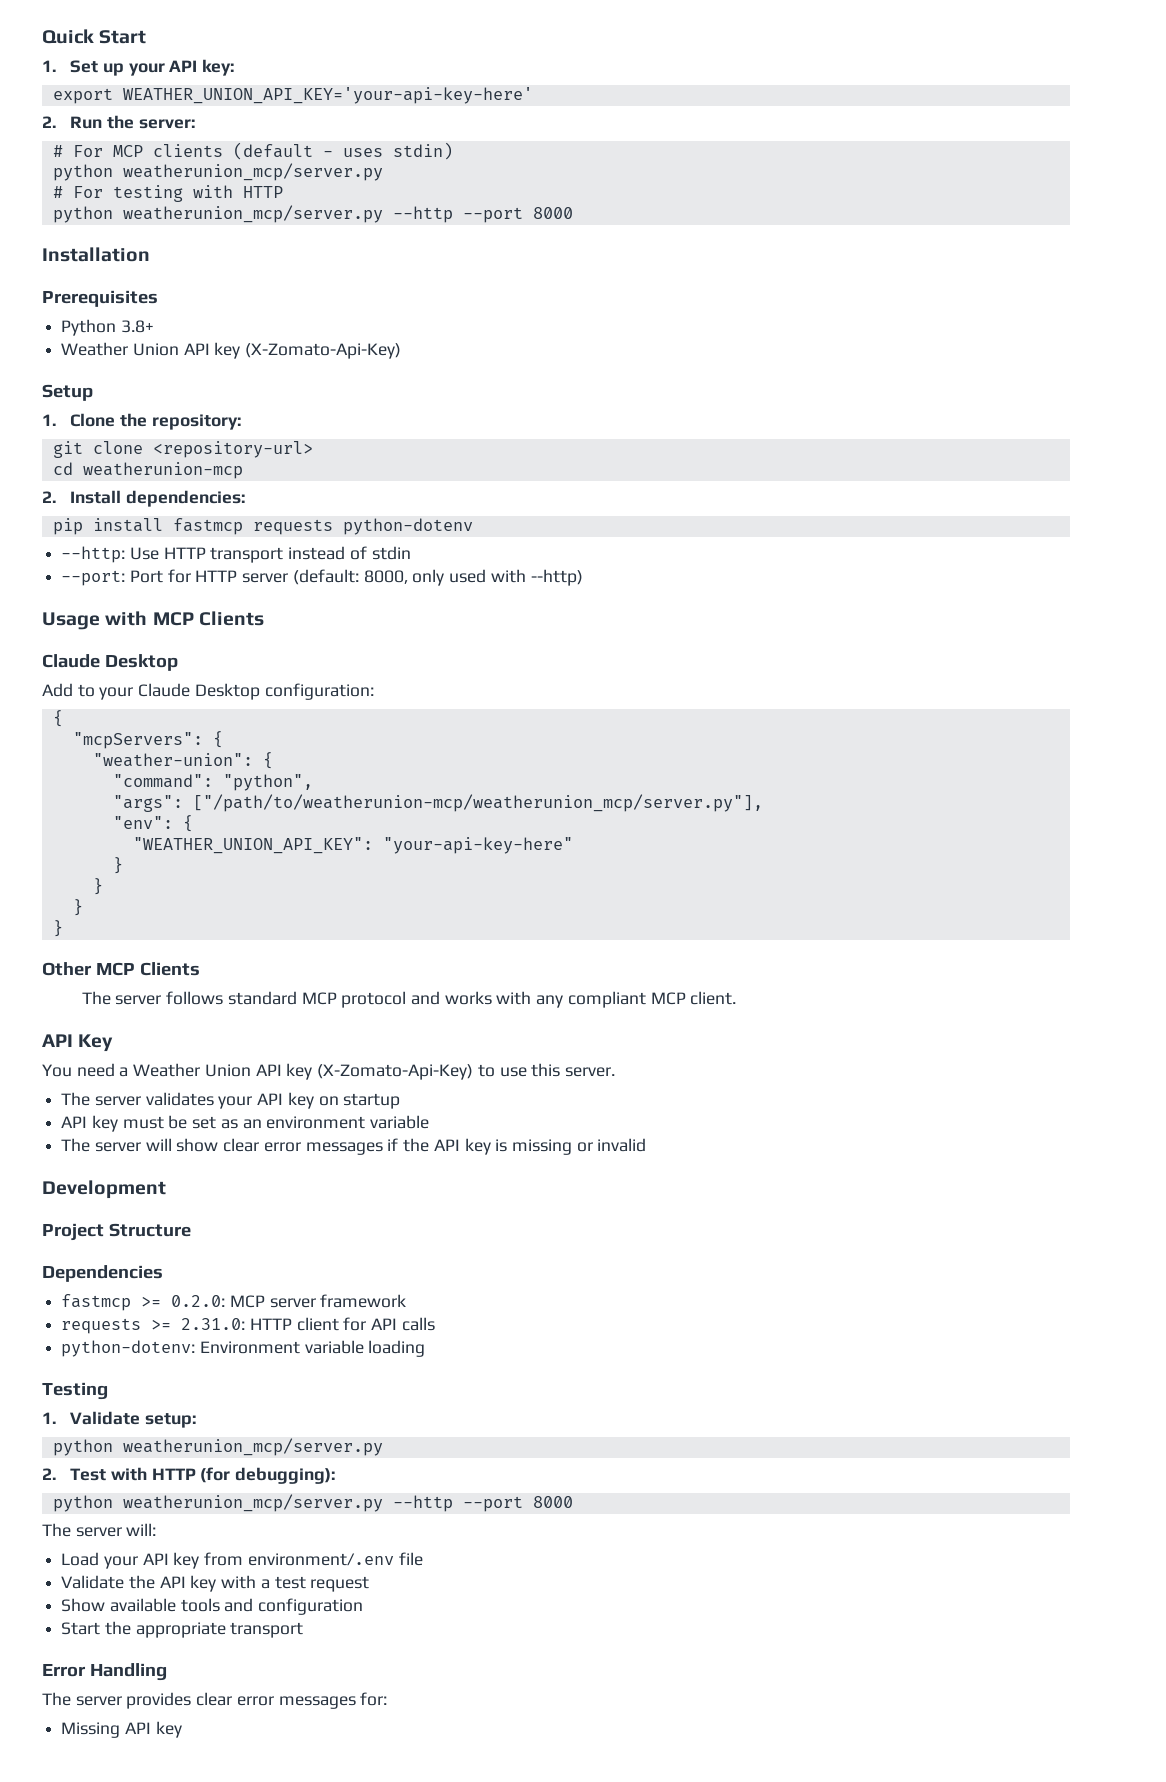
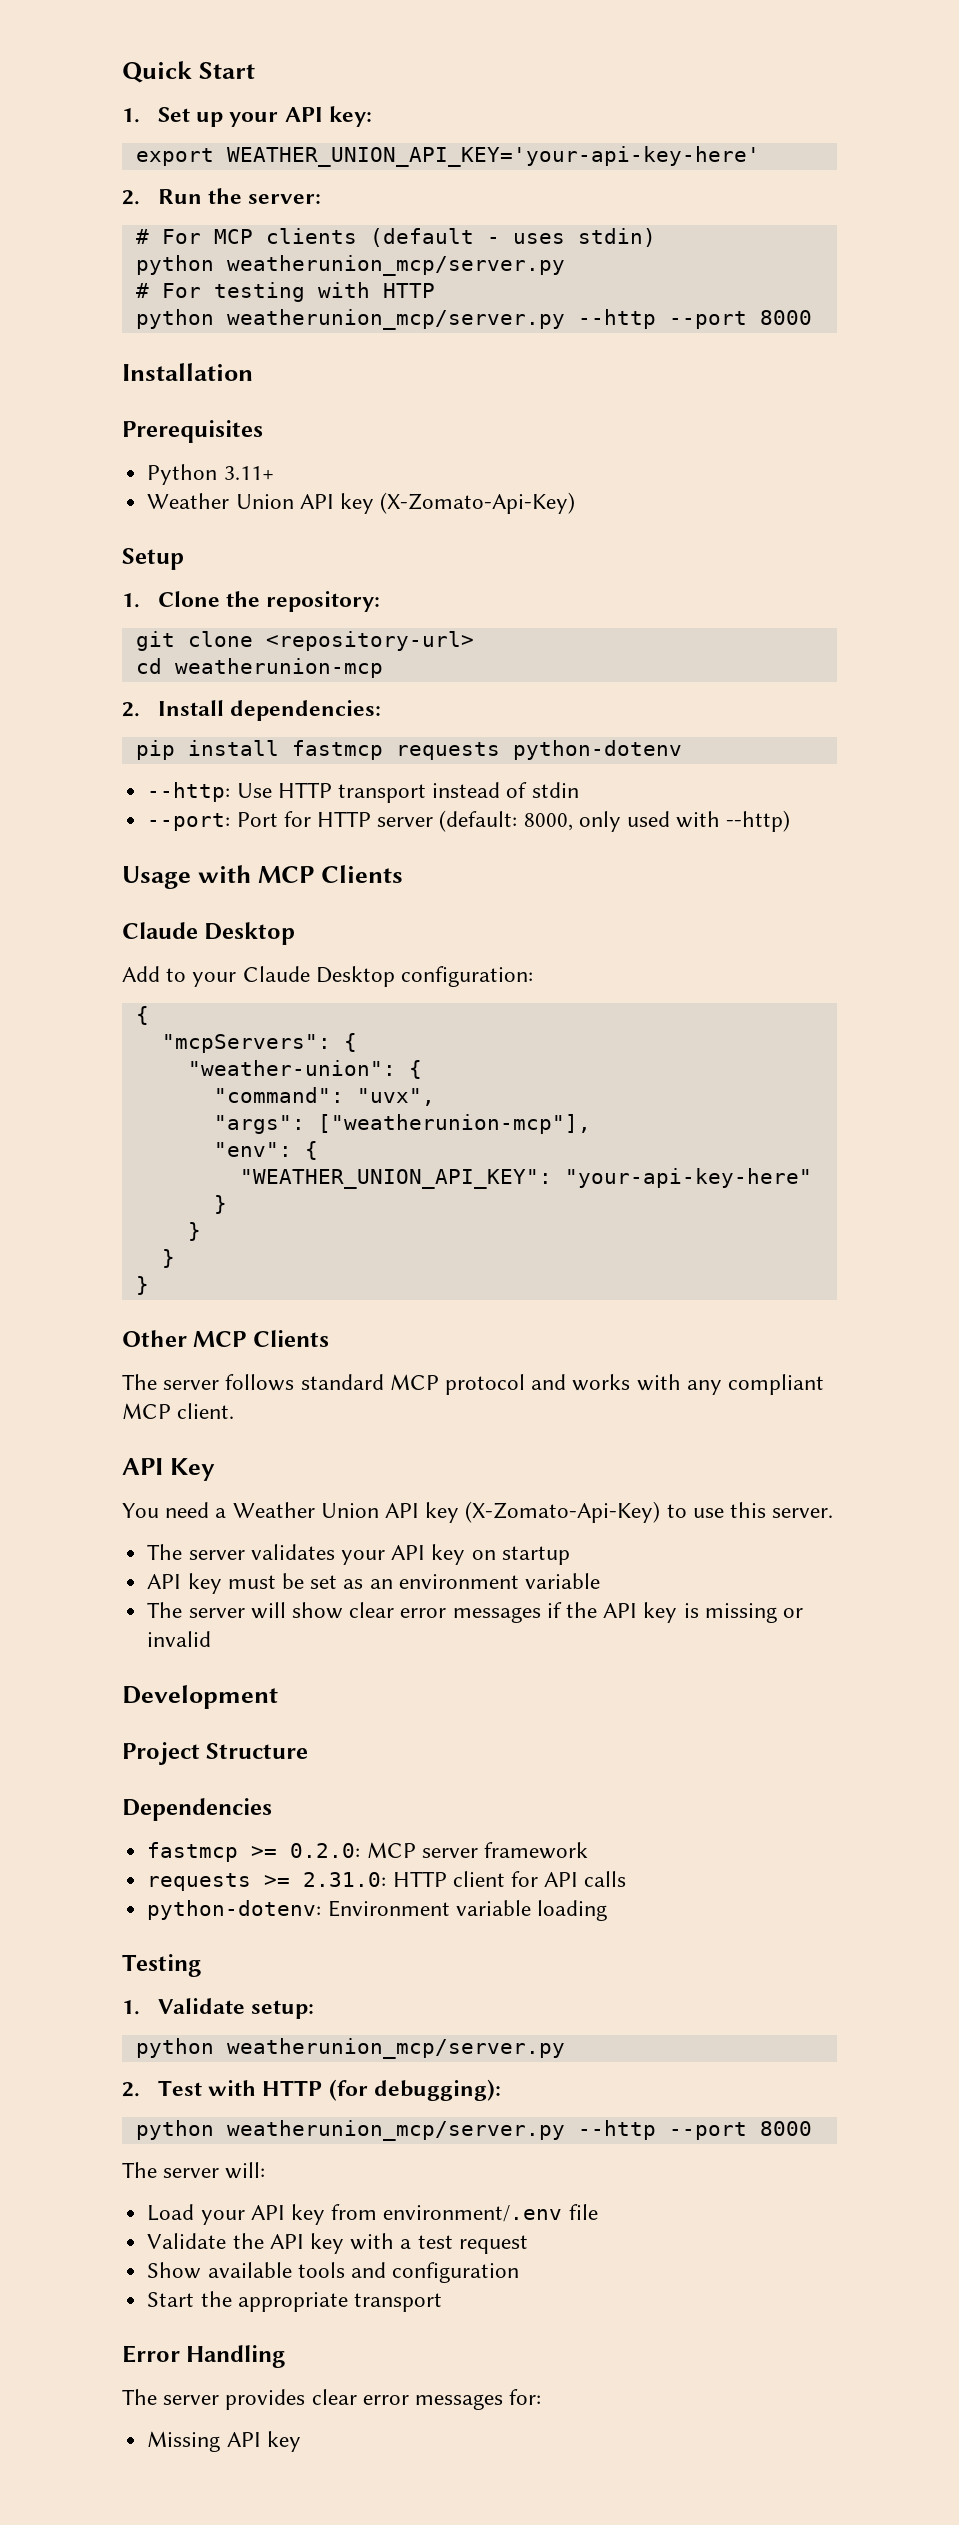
[120,320,154,333] 3.8+ -> [223,466,274,480] 3.11+
[222,774,313,791] "python", -> [356,1088,435,1106] "uvx",
[192,794,763,812] ["/path/to/weatherunion-mcp/weatherunion_mcp/server.py"], -> [317,1114,591,1134] ["weatherunion-mcp"],

